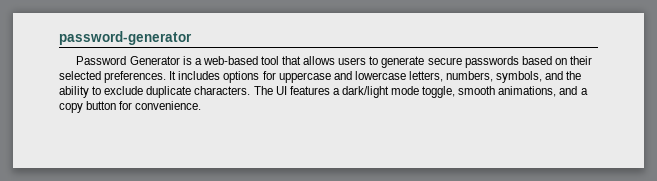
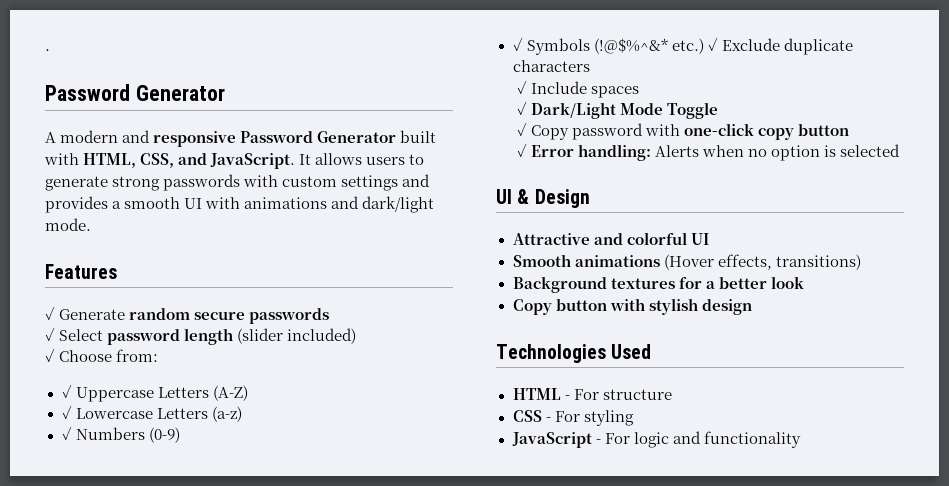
[59,31,192,45] [76,56,592,68] [59,71,582,83] [59,86,588,98] [59,101,202,113] password-generator // Password Generator is a web-based tool that allows users to generate secure passwords based on their selected preferences. It includes options for uppercase and lowercase letters, numbers, symbols, and the ability to exclude duplicate characters. The UI features a dark/light mode toggle, smooth animations, and a copy button for convenience. -> [45,49,50,51] [45,84,225,101] [45,130,437,147] [44,153,425,169] [45,174,431,191] [45,196,435,213] [45,218,91,231] [45,264,117,279] [45,306,330,324] [45,327,357,345] [45,348,159,362] [61,384,248,402] [61,405,242,422] [61,426,180,443] [512,37,853,55] [512,60,590,72] [516,80,639,98] [516,101,719,119] [516,122,850,140] [516,143,901,161] [496,189,590,208] [512,232,709,245] [512,254,861,270] [512,276,804,293] [512,298,752,315] [496,344,652,363] [512,388,672,400] [512,410,634,426] [511,431,801,448] . // Password Generator // A modern and responsive Password Generator built with HTML, CSS, and JavaScript. It allows users to generate strong passwords with custom settings and provides a smooth UI with animations and dark/light mode. // Features // ✓ Generate random secure passwords // ✓ Select password length (slider included) // ✓ Choose from: // ✓ Uppercase Letters (A-Z) // ✓ Lowercase Letters (a-z) // ✓ Numbers (0-9) // ✓ Symbols (!@$%^&* etc.) ✓ Exclude duplicate characters // ✓ Include spaces // ✓ Dark/Light Mode Toggle // ✓ Copy password with one-click copy button // ✓ Error handling: Alerts when no option is selected // UI & Design // Attractive and colorful UI // Smooth animations (Hover effects, transitions) // Background textures for a better look // Copy button with stylish design // Technologies Used // HTML - For structure // CSS - For styling // JavaScript - For logic and functionality

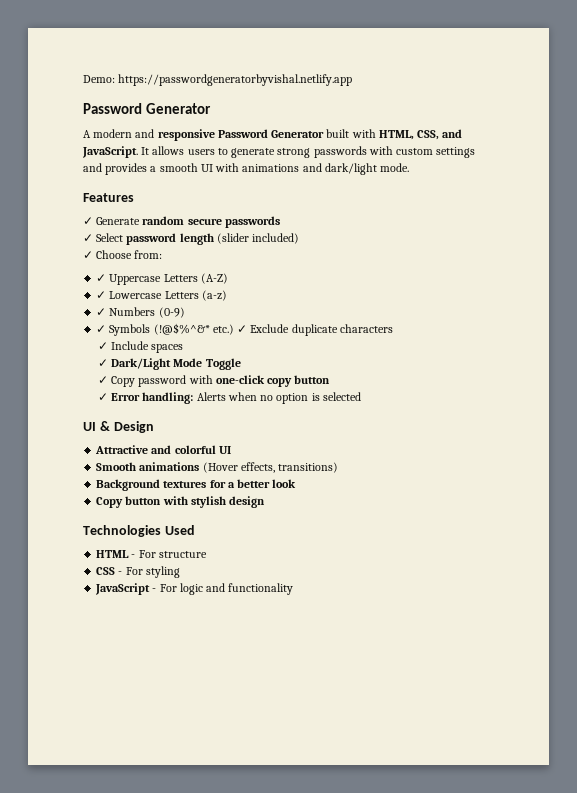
[45,49,50,51] . -> [83,74,353,86] Demo: https://passwordgeneratorbyvishal.netlify.app

